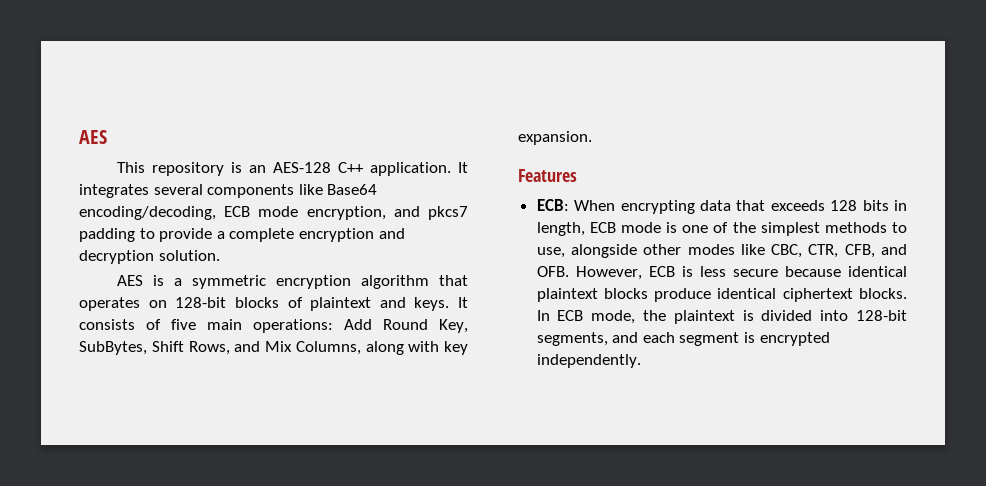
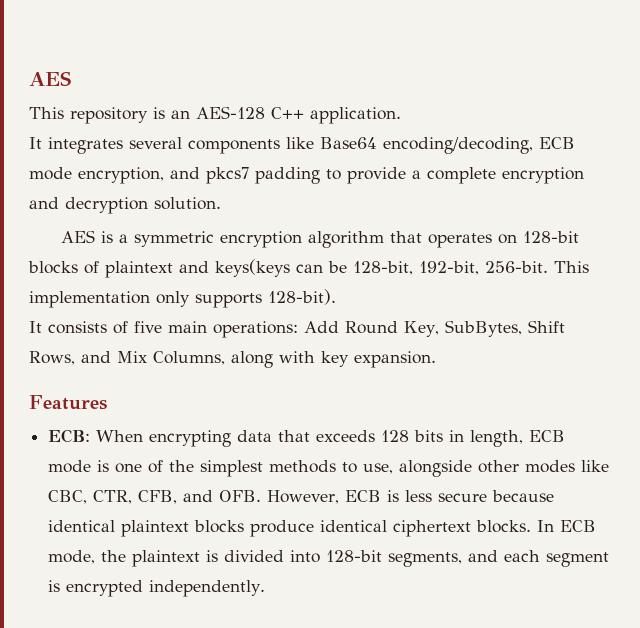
(451, 169) none -> (401, 115) //
[414,297,450,311] keys. -> [215,259,589,277] [29,289,336,308] keys(keys can be 128-bit, 192-bit, 256-bit. This implementation only supports 128-bit). //

